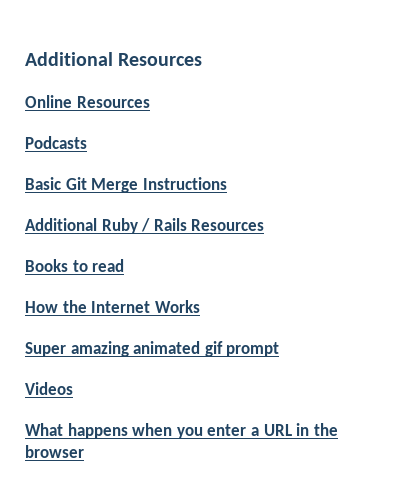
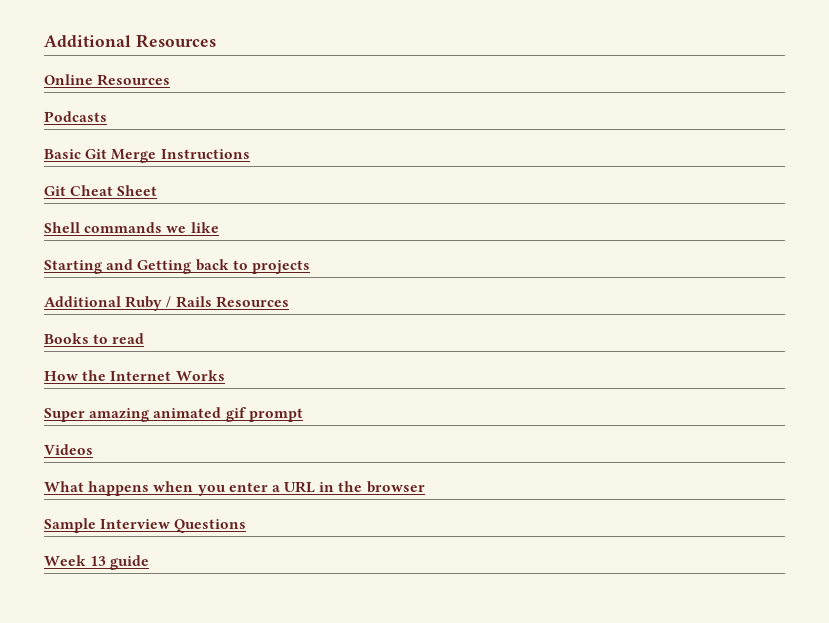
(227, 183) none -> [44,185,158,196] [44,222,219,233] [44,259,310,274] // Git Cheat Sheet // Shell commands we like // Starting and Getting back to projects
(84, 451) none -> [44,518,247,533] [44,555,150,570] // Sample Interview Questions // Week 13 guide

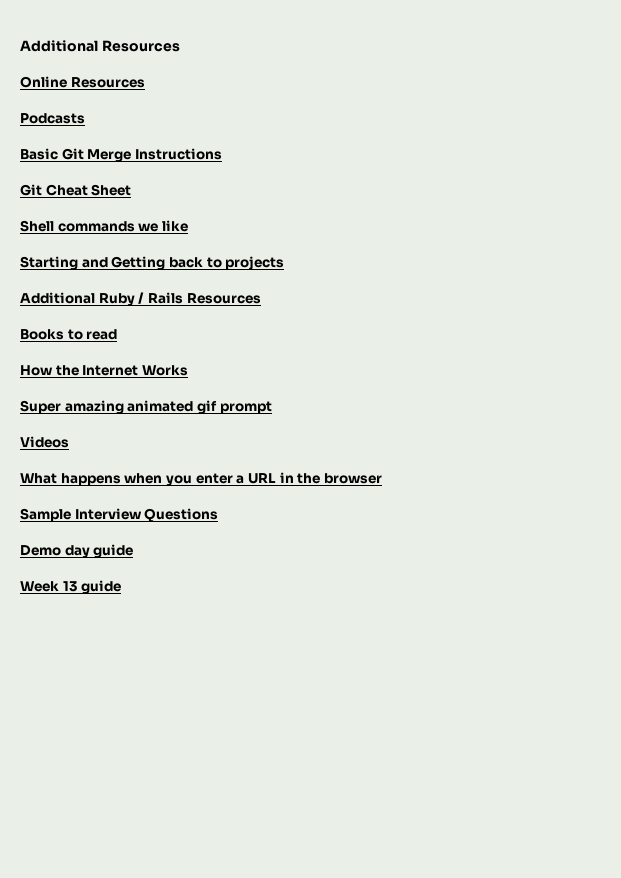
(247, 526) none -> [20,544,134,558] // Demo day guide

